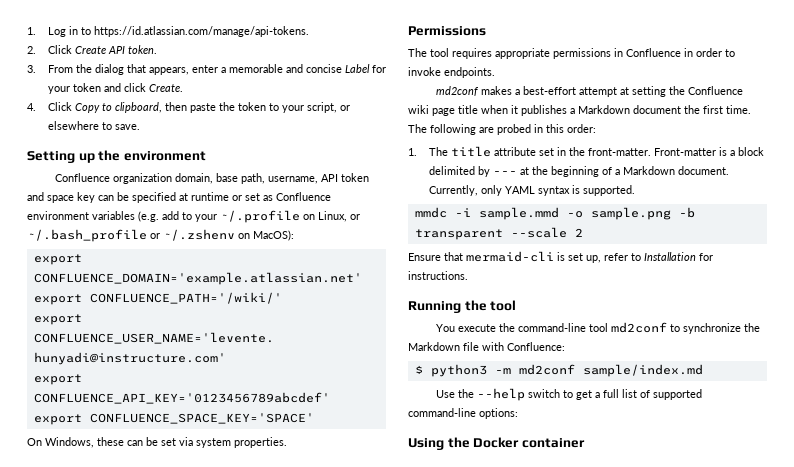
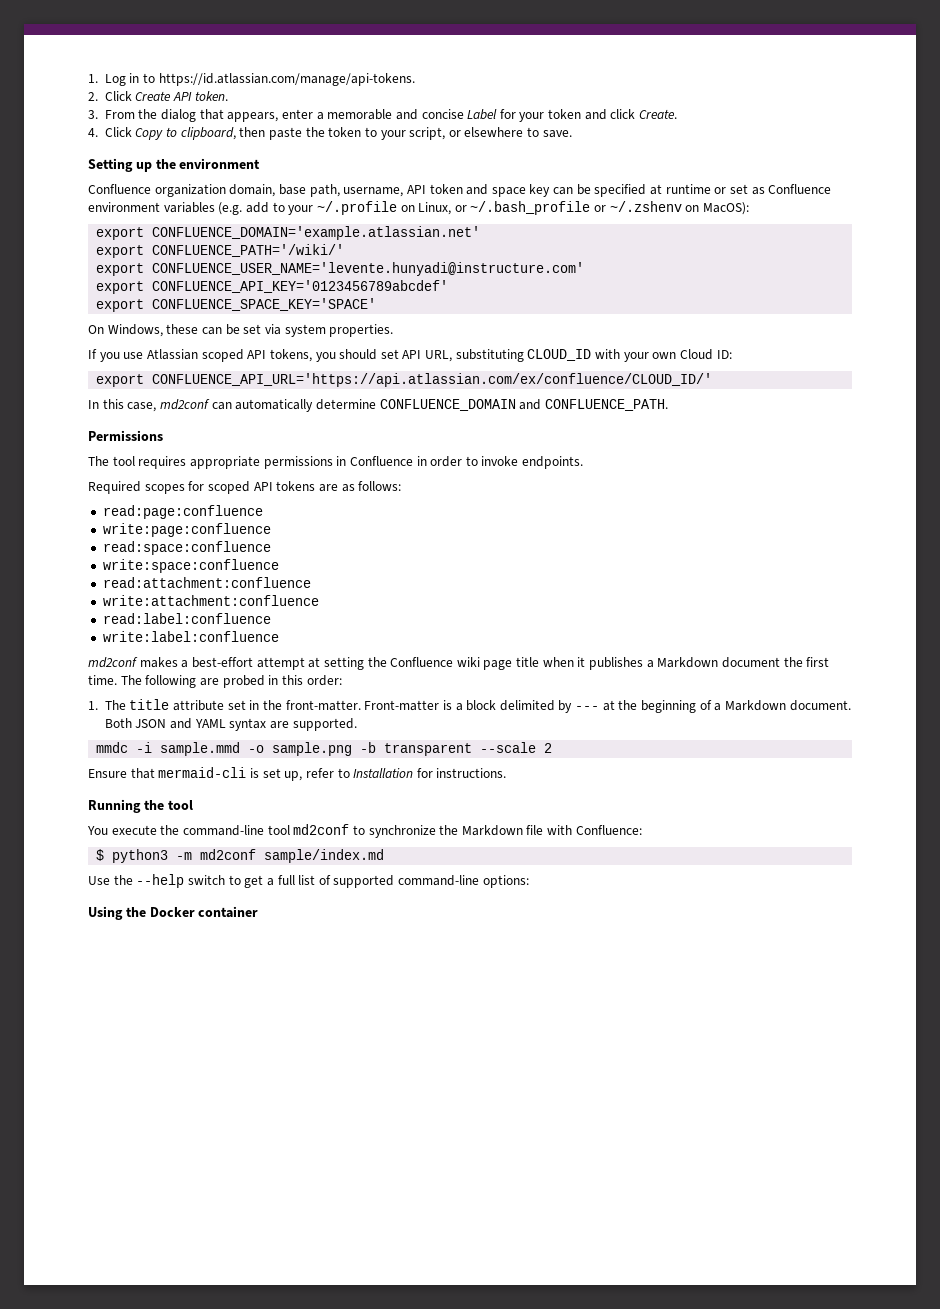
(287, 442) none -> [88,349,732,362] [96,373,713,387] [88,399,668,412] // If you use Atlassian scoped API tokens, you should set API URL, substituting CLOUD_ID with your own Cloud ID: // export CONFLUENCE_API_URL='https://api.atlassian.com/ex/confluence/CLOUD_ID/' // In this case, md2conf can automatically determine CONFLUENCE_DOMAIN and CONFLUENCE_PATH.
(495, 72) none -> [88,481,402,494] [102,505,263,519] [102,523,271,537] [102,541,271,555] [102,559,279,573] [102,577,311,588] [102,595,319,606] [102,613,271,624] [102,631,279,642] // Required scopes for scoped API tokens are as follows: // read:page:confluence // write:page:confluence // read:space:confluence // write:space:confluence // read:attachment:confluence // write:attachment:confluence // read:label:confluence // write:label:confluence
[428,185,502,196] Currently, only -> [104,718,193,729] Both JSON and
[571,185,580,194] is -> [269,721,289,729] are

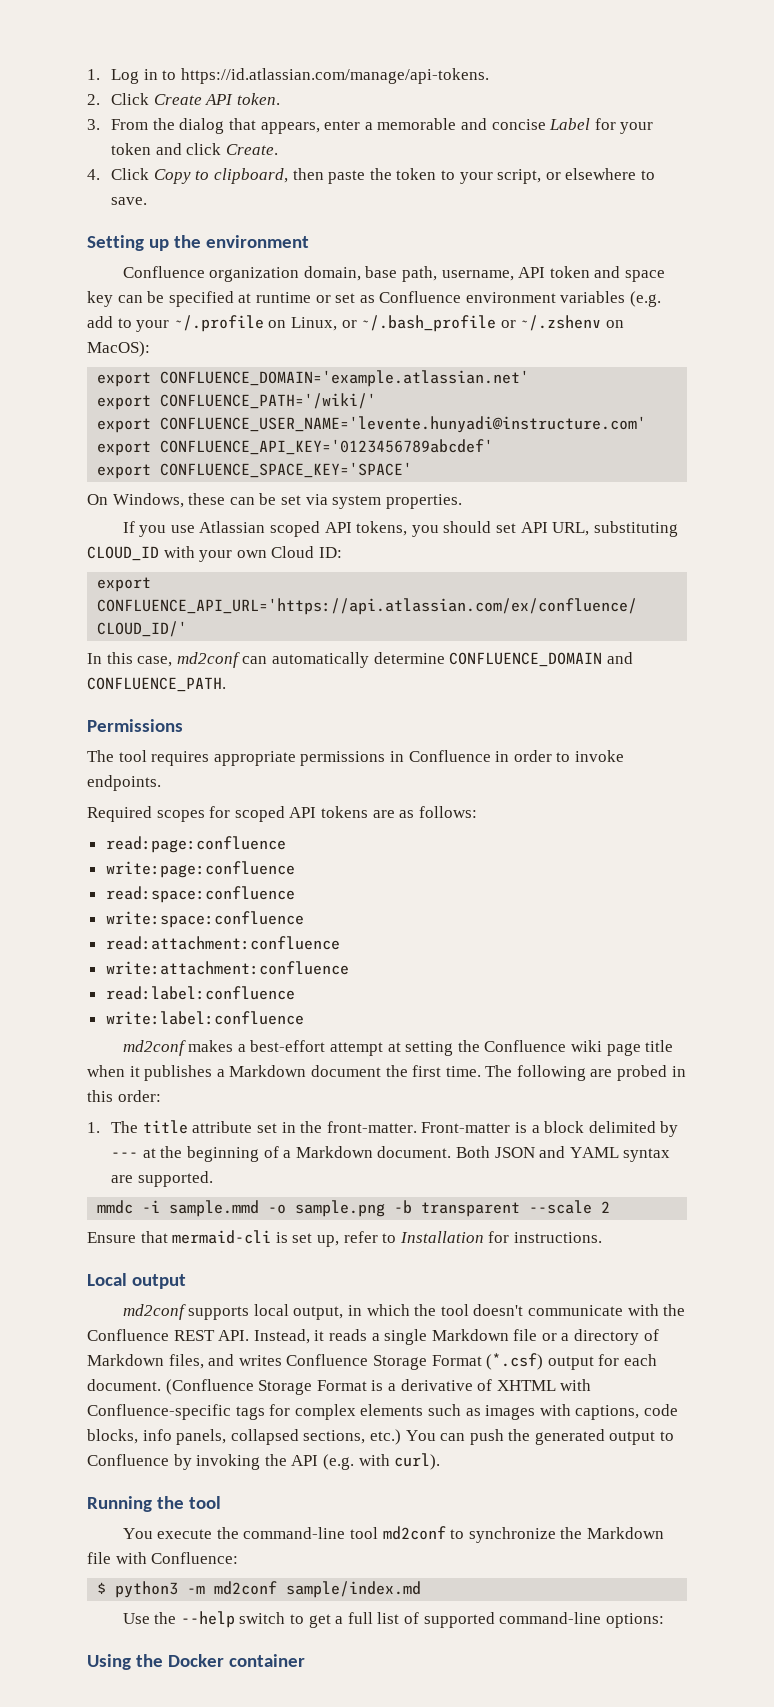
(507, 773) none -> [87,1273,187,1289] [122,1304,686,1320] [87,1329,659,1345] [87,1353,657,1370] [87,1379,592,1395] [87,1404,678,1420] [87,1429,675,1445] [87,1453,441,1470] // Local output // md2conf supports local output, in which the tool doesn't communicate with the Confluence REST API. Instead, it reads a single Markdown file or a directory of Markdown files, and writes Confluence Storage Format (*.csf) output for each document. (Confluence Storage Format is a derivative of XHTML with Confluence-specific tags for complex elements such as images with captions, code blocks, info panels, collapsed sections, etc.) You can push the generated output to Confluence by invoking the API (e.g. with curl).

